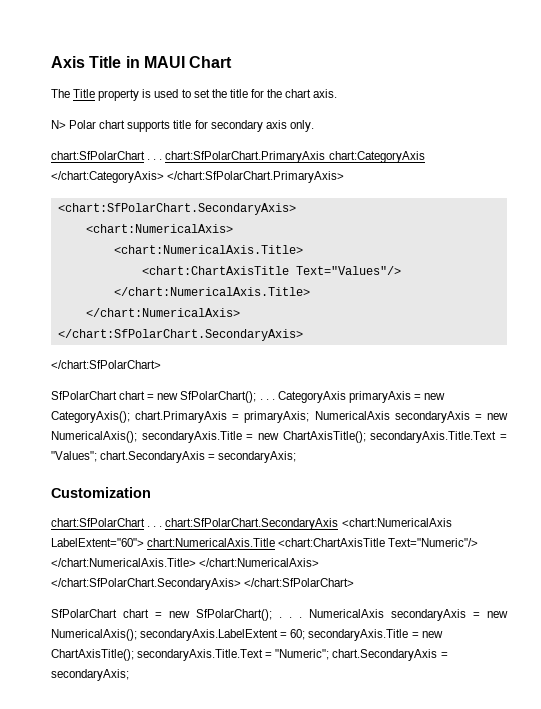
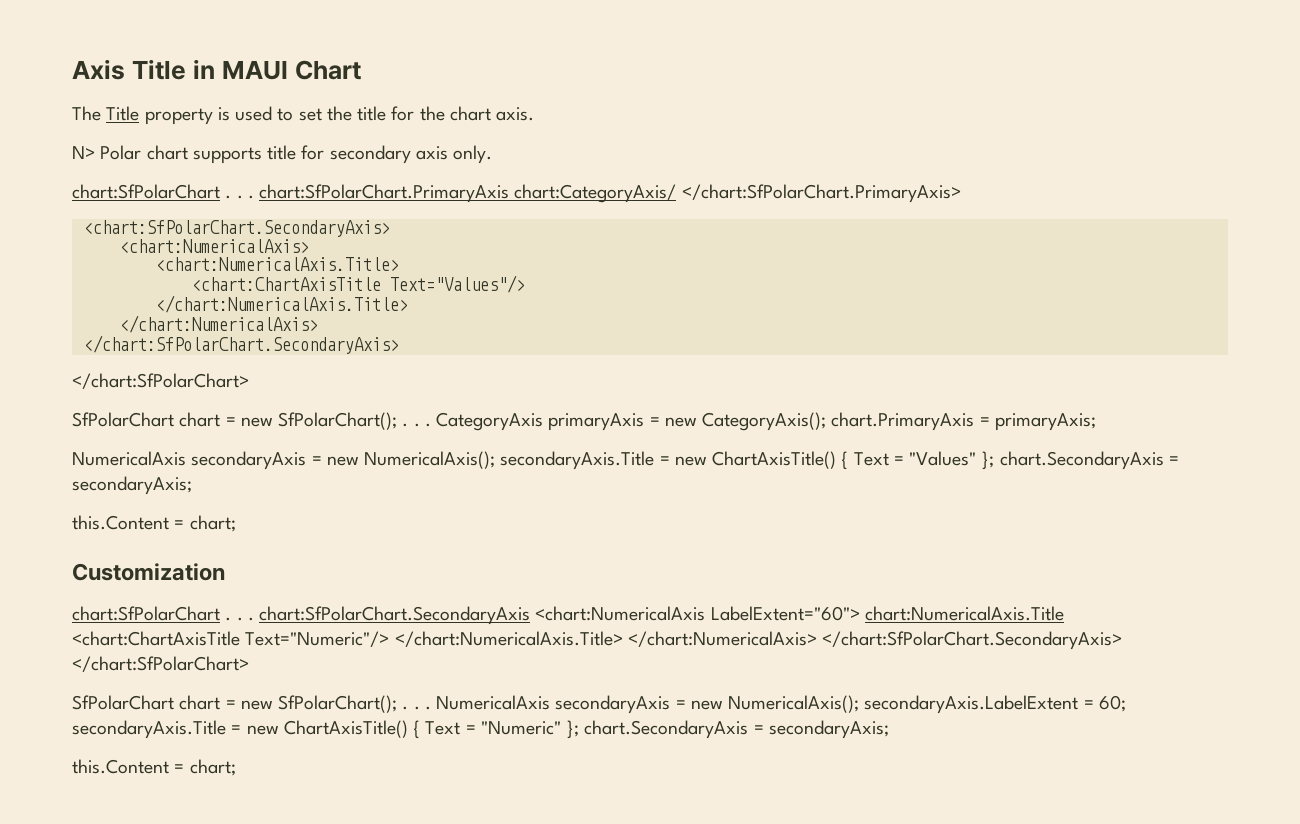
[328,151,425,163] [51,171,164,183] chart:CategoryAxis </chart:CategoryAxis> -> [514,184,677,203] chart:CategoryAxis/
(310, 417) none -> (1096, 422) //
[282,431,507,443] [51,451,297,463] ChartAxisTitle(); secondaryAxis.Title.Text = "Values"; chart.SecondaryAxis = secondaryAxis; -> [712,451,1179,470] [72,476,192,495] [72,515,236,532] ChartAxisTitle() { Text = "Values" }; chart.SecondaryAxis = secondaryAxis; // this.Content = chart;
[51,649,448,661] [51,669,129,681] ChartAxisTitle(); secondaryAxis.Title.Text = "Numeric"; chart.SecondaryAxis = secondaryAxis; -> [283,720,889,739] [72,759,236,776] ChartAxisTitle() { Text = "Numeric" }; chart.SecondaryAxis = secondaryAxis; // this.Content = chart;

